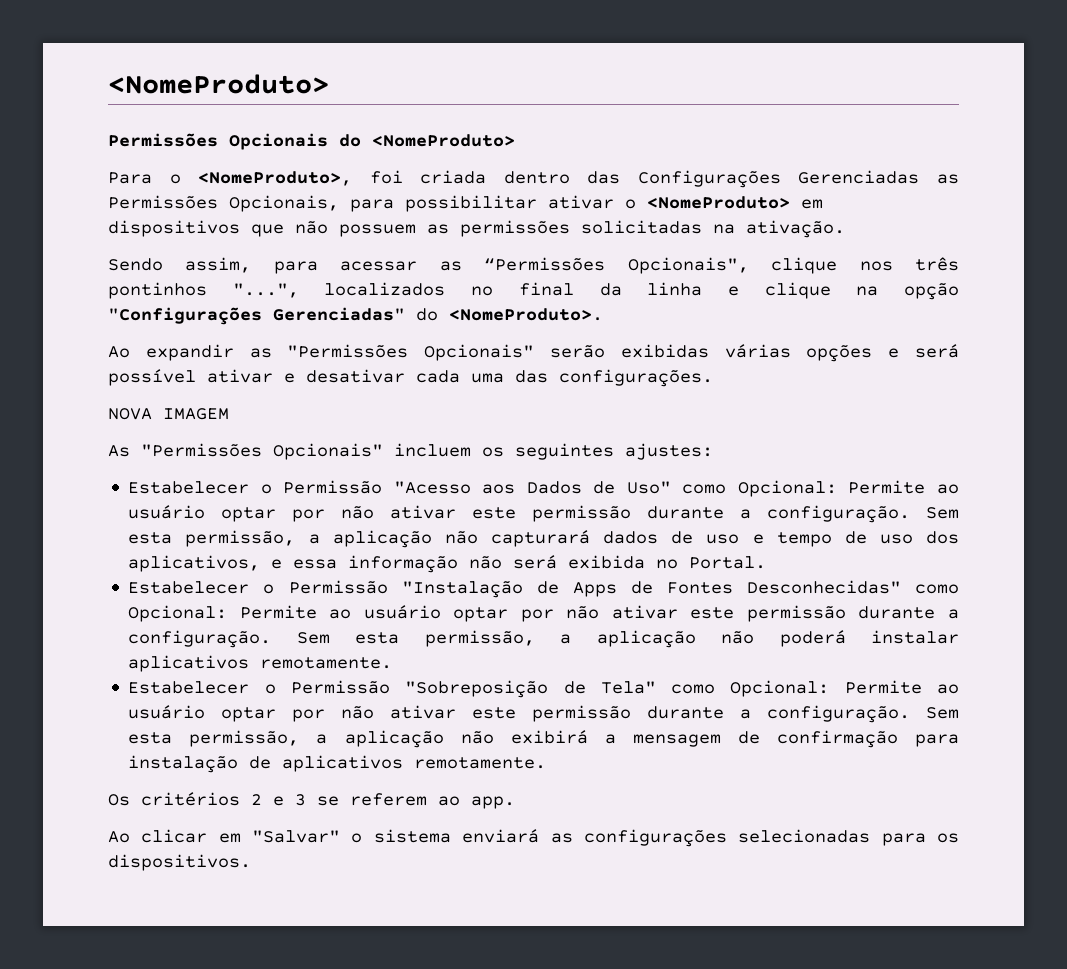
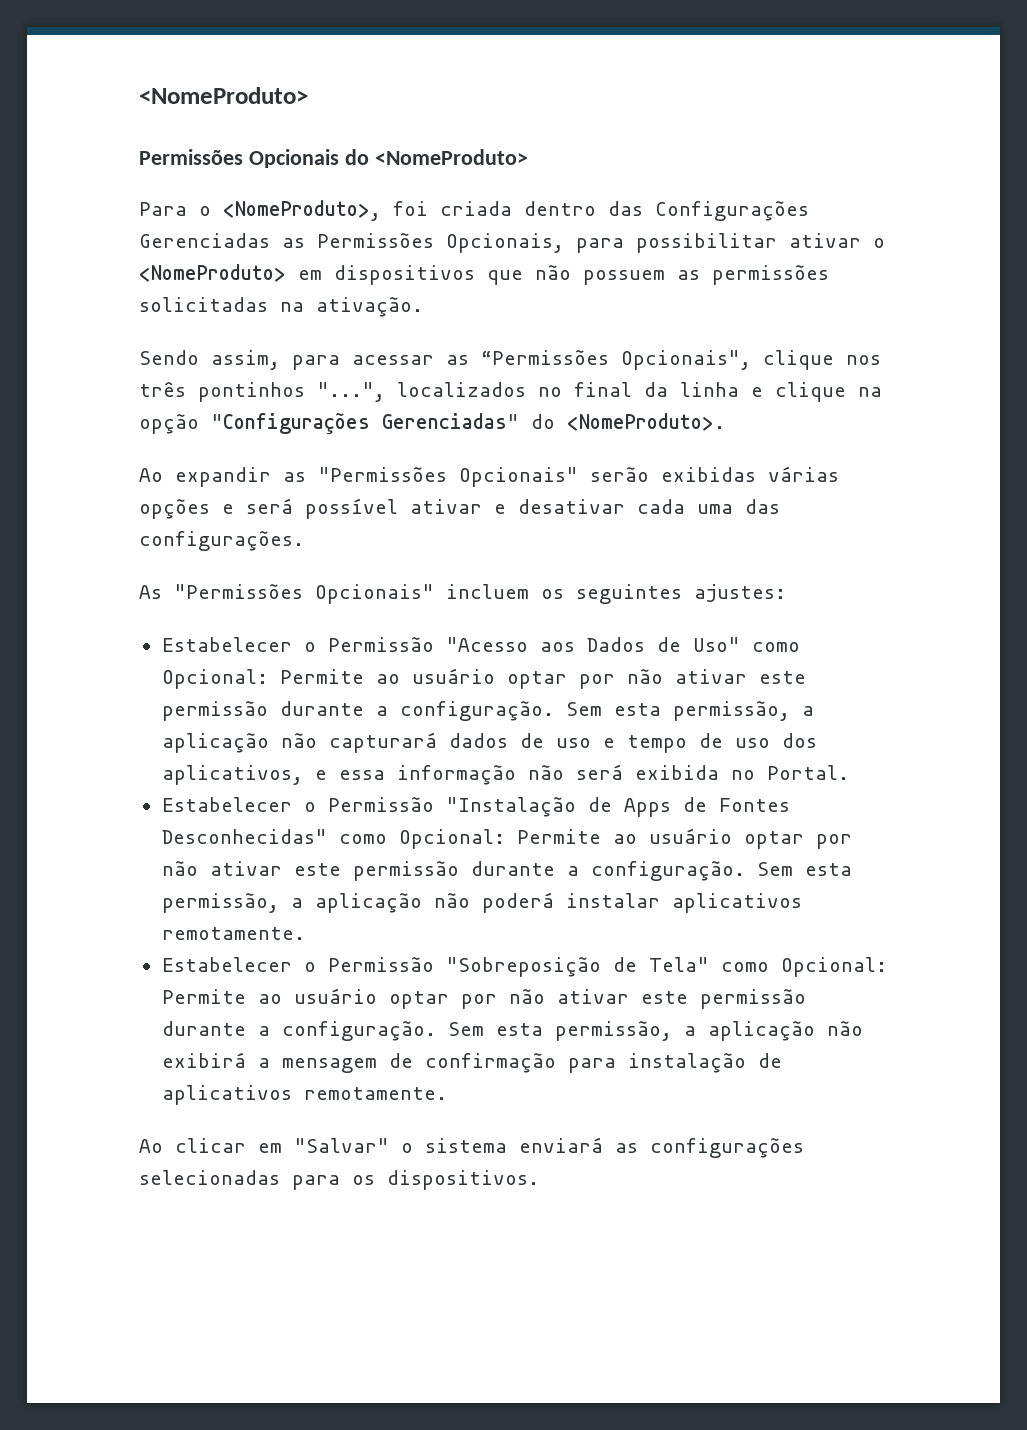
[108,408,229,420] // NOVA IMAGEM -> (304, 541) none
[108,792,515,809] // Os critérios 2 e 3 se referem ao app. -> (447, 1093) none

